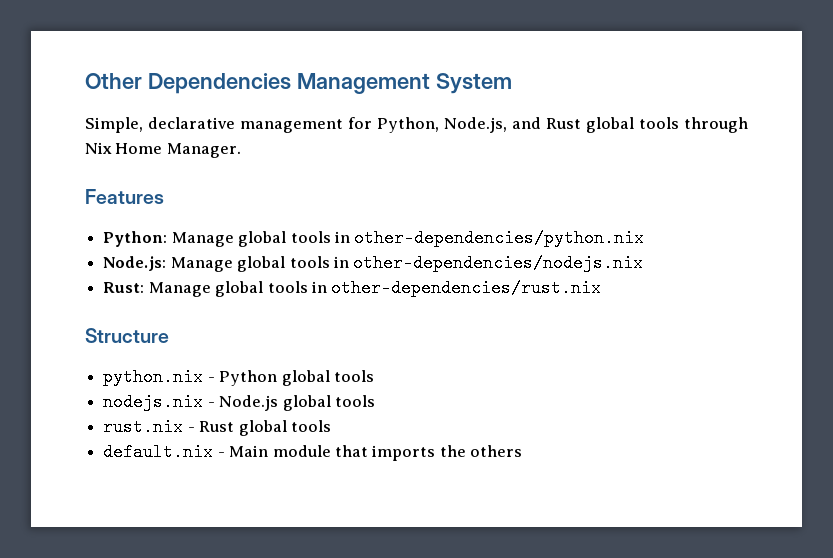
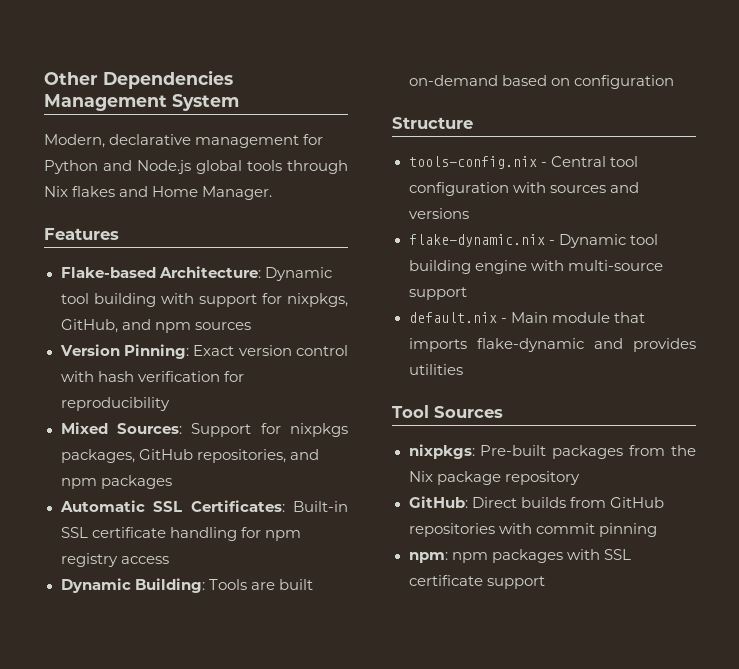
[85,117,143,133] Simple, -> [44,134,105,148] Modern,
[377,117,581,133] Python, Node.js, and Rust -> [44,160,191,174] Python and Node.js
(112, 148) none -> [72,186,149,197] flakes and
[103,229,645,247] [103,254,644,272] [103,279,602,297] [85,328,169,343] [103,368,374,386] [103,393,375,411] [103,418,331,436] Python: Manage global tools in other-dependencies/python.nix // Node.js: Manage global tools in other-dependencies/nodejs.nix // Rust: Manage global tools in other-dependencies/rust.nix // Structure // python.nix - Python global tools // nodejs.nix - Node.js global tools // rust.nix - Rust global tools -> [60,266,332,281] [60,293,348,307] [60,319,251,333] [59,344,348,359] [60,371,244,382] [60,397,170,411] [60,422,348,437] [60,449,319,463] [60,475,172,489] [59,500,348,512] [60,527,301,541] [60,553,169,567] [60,578,313,593] [408,75,674,89] [392,117,473,129] [408,156,638,169] [408,182,639,196] [408,208,469,219] [408,234,658,248] [408,260,663,274] [408,287,467,300] Flake-based Architecture: Dynamic tool building with support for nixpkgs, GitHub, and npm sources // Version Pinning: Exact version control with hash verification for reproducibility // Mixed Sources: Support for nixpkgs packages, GitHub repositories, and npm packages // Automatic SSL Certificates: Built-in SSL certificate handling for npm registry access // Dynamic Building: Tools are built on-demand based on configuration // Structure // tools-config.nix - Central tool configuration with sources and versions // flake-dynamic.nix - Dynamic tool building engine with multi-source support
[439,445,523,457] the others -> [476,338,696,352] [408,364,463,375] [392,405,503,418] [408,444,696,459] [408,471,580,485] [408,496,664,508] [408,523,657,537] [408,549,631,563] [408,575,545,589] flake-dynamic and provides utilities // Tool Sources // nixpkgs: Pre-built packages from the Nix package repository // GitHub: Direct builds from GitHub repositories with commit pinning // npm: npm packages with SSL certificate support

